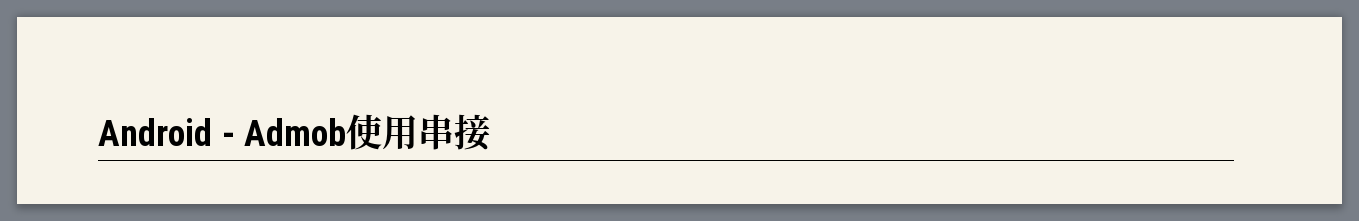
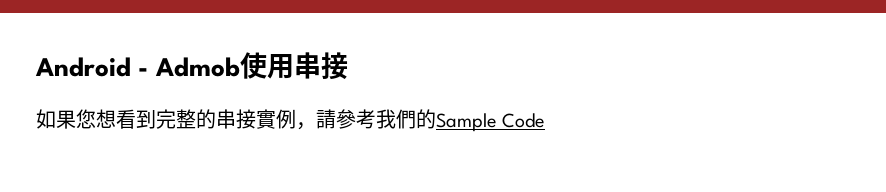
(491, 132) none -> [36,109,546,132] // 如果您想看到完整的串接實例，請參考我們的Sample Code

